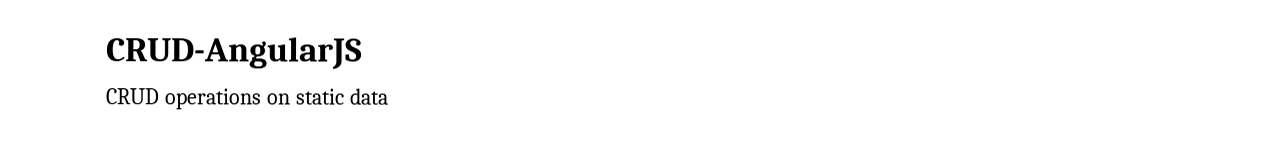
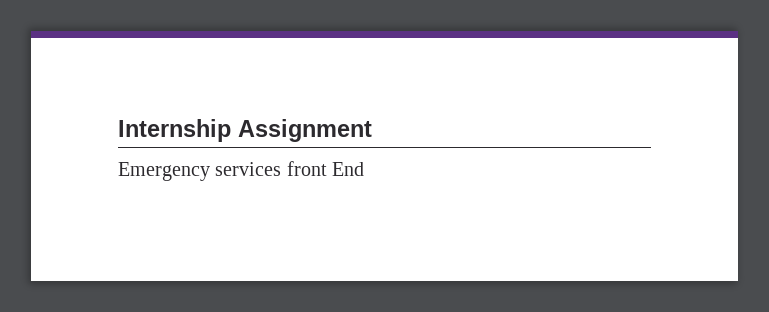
[106,36,363,70] [105,88,388,110] CRUD-AngularJS // CRUD operations on static data -> [118,119,372,142] [118,161,365,181] Internship Assignment // Emergency services front End

